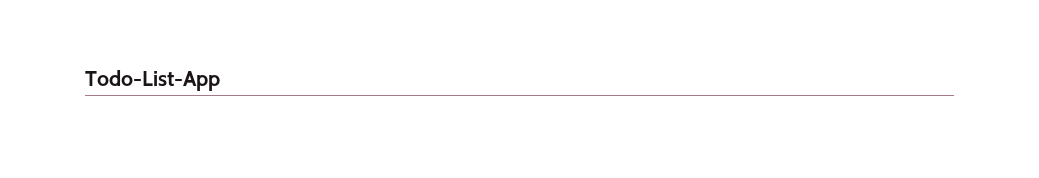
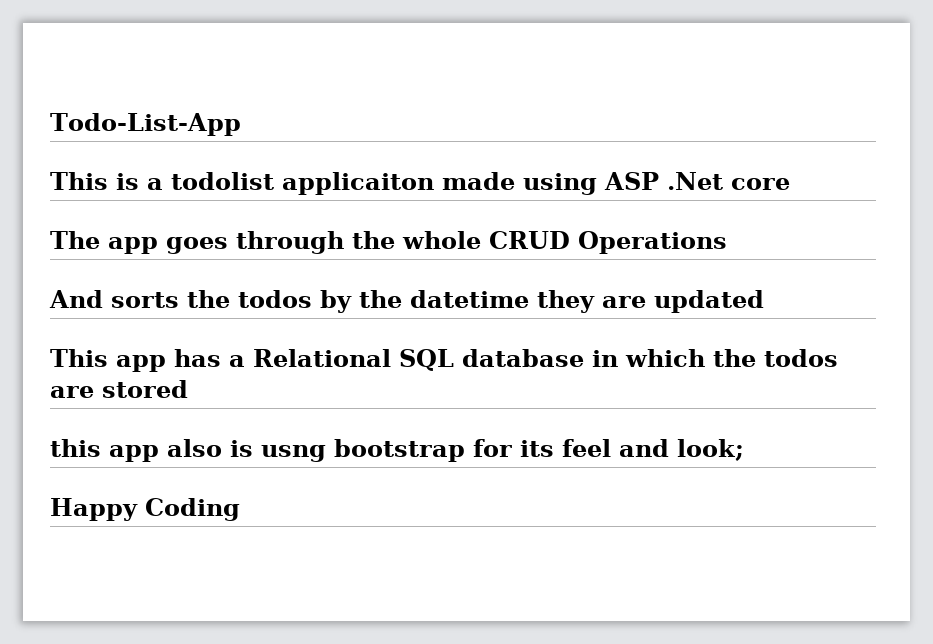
(220, 80) none -> [50,172,790,195] [50,231,727,254] [49,290,764,313] [50,349,838,372] [50,380,188,398] [50,439,744,462] [50,498,240,521] // This is a todolist applicaiton made using ASP .Net core // The app goes through the whole CRUD Operations // And sorts the todos by the datetime they are updated // This app has a Relational SQL database in which the todos are stored // this app also is usng bootstrap for its feel and look; // Happy Coding

